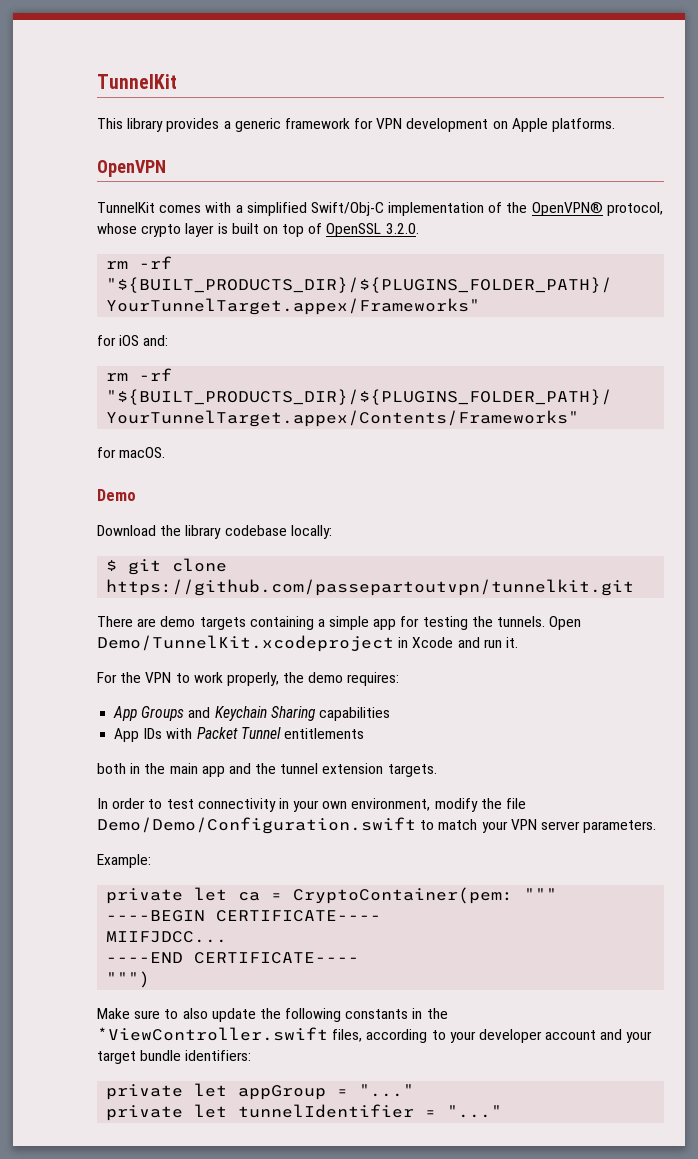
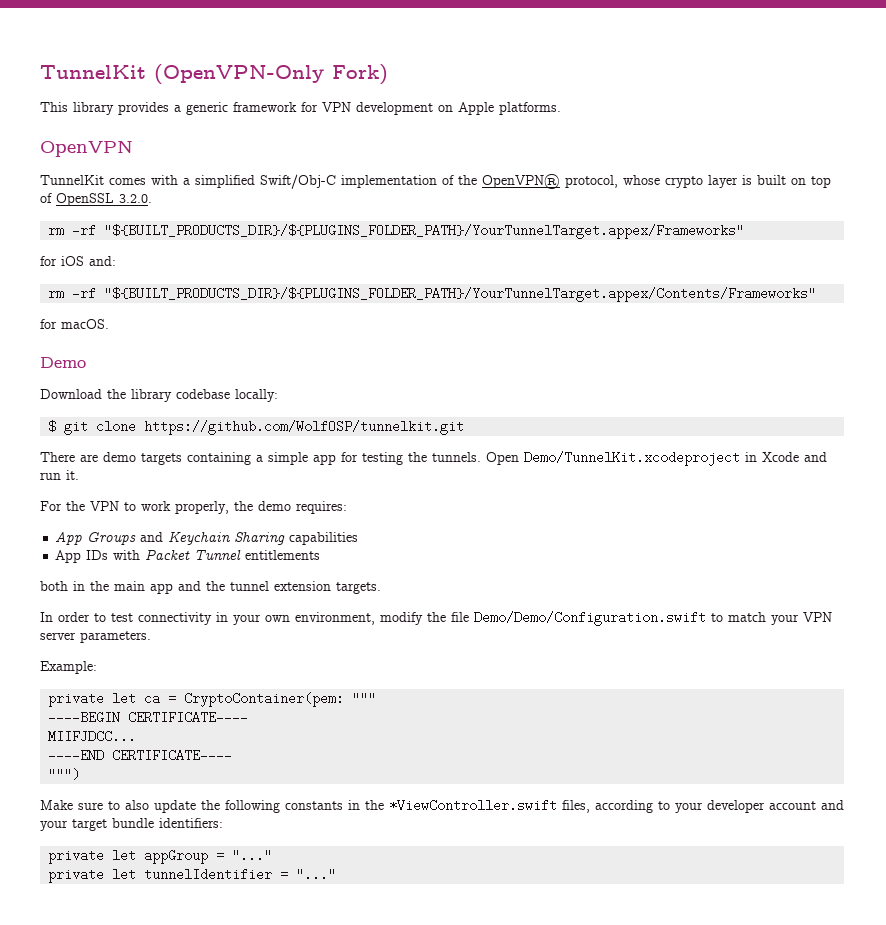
[97,74,177,89] TunnelKit -> [40,64,388,85] TunnelKit (OpenVPN-Only Fork)
[106,579,635,596] https://github.com/passepartoutvpn/tunnelkit.git -> [144,420,465,435] https://github.com/WolfOSP/tunnelkit.git

